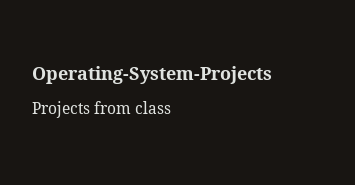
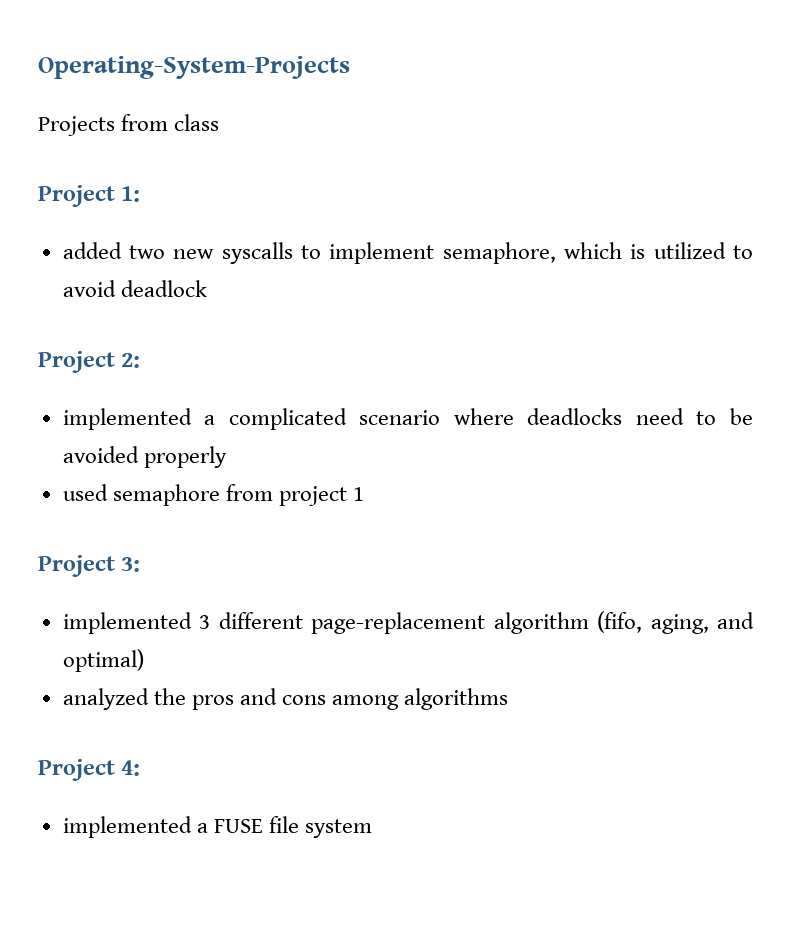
(172, 107) none -> [38,185,141,207] [62,242,754,264] [62,280,207,297] [38,351,141,373] [62,408,753,430] [62,446,227,468] [62,484,365,506] [38,555,141,577] [62,611,754,634] [62,649,144,672] [62,688,509,710] [38,759,141,781] [62,816,373,838] // Project 1: // added two new syscalls to implement semaphore, which is utilized to avoid deadlock // Project 2: // implemented a complicated scenario where deadlocks need to be avoided properly // used semaphore from project 1 // Project 3: // implemented 3 different page-replacement algorithm (fifo, aging, and optimal) // analyzed the pros and cons among algorithms // Project 4: // implemented a FUSE file system

